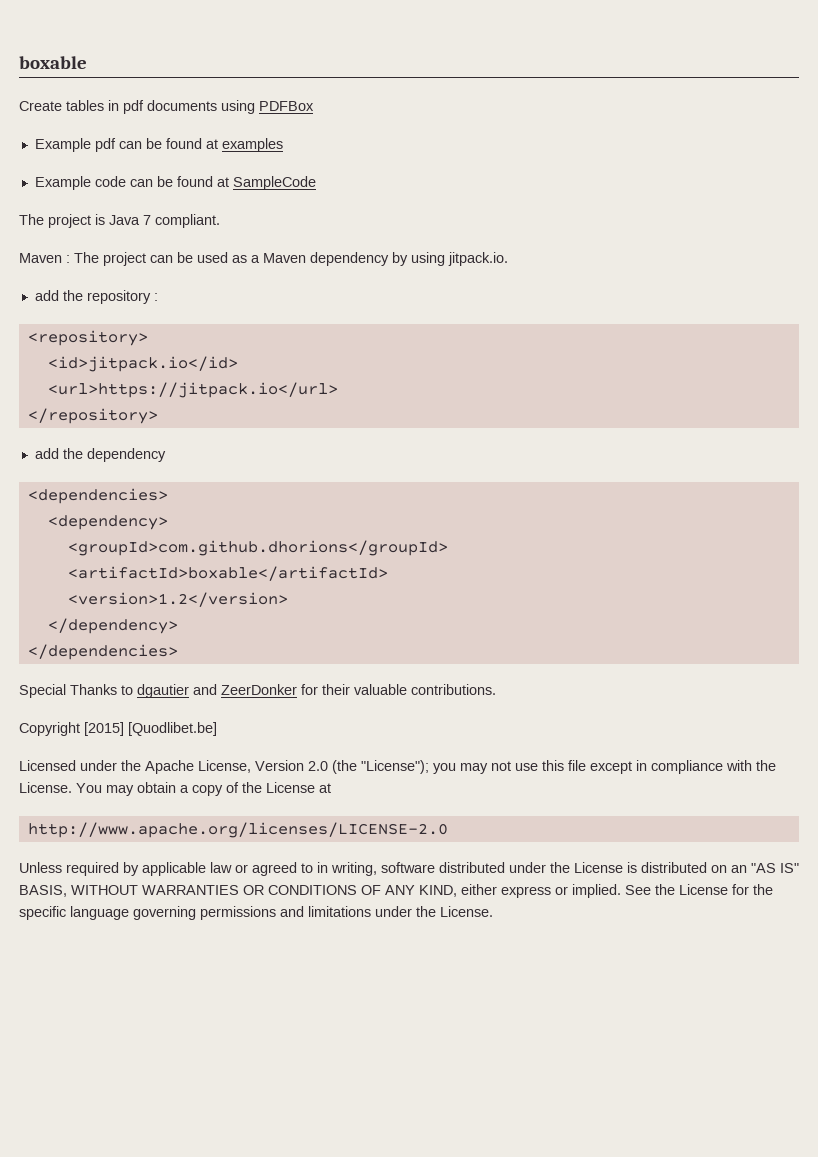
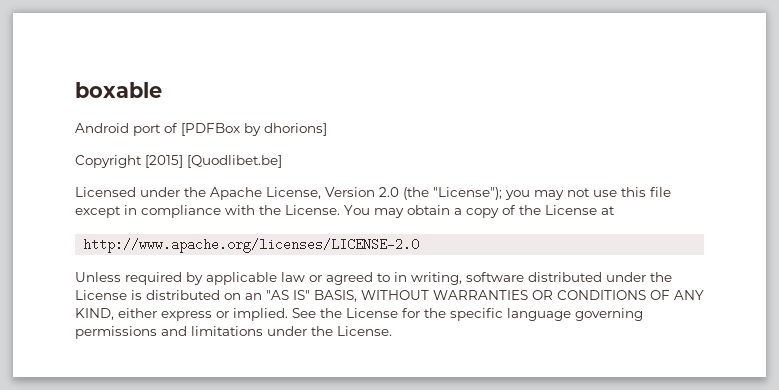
[19,100,314,114] [34,138,283,152] [34,176,316,190] [19,214,220,228] [19,252,508,266] [34,290,158,304] [27,330,148,346] [47,356,238,372] [47,382,338,398] [27,408,158,424] [34,448,166,462] [27,488,168,504] [47,515,168,530] [67,540,448,556] [67,566,388,581] [67,592,288,607] [47,618,178,634] [27,644,178,660] [19,684,496,698] Create tables in pdf documents using PDFBox // Example pdf can be found at examples // Example code can be found at SampleCode // The project is Java 7 compliant. // Maven : The project can be used as a Maven dependency by using jitpack.io. // add the repository : // <repository> // <id>jitpack.io</id> // <url>https://jitpack.io</url> // </repository> // add the dependency // <dependencies> // <dependency> // <groupId>com.github.dhorions</groupId> // <artifactId>boxable</artifactId> // <version>1.2</version> // </dependency> // </dependencies> // Special Thanks to dgautier and ZeerDonker for their valuable contributions. -> [75,123,327,136] Android port of [PDFBox by dhorions]

